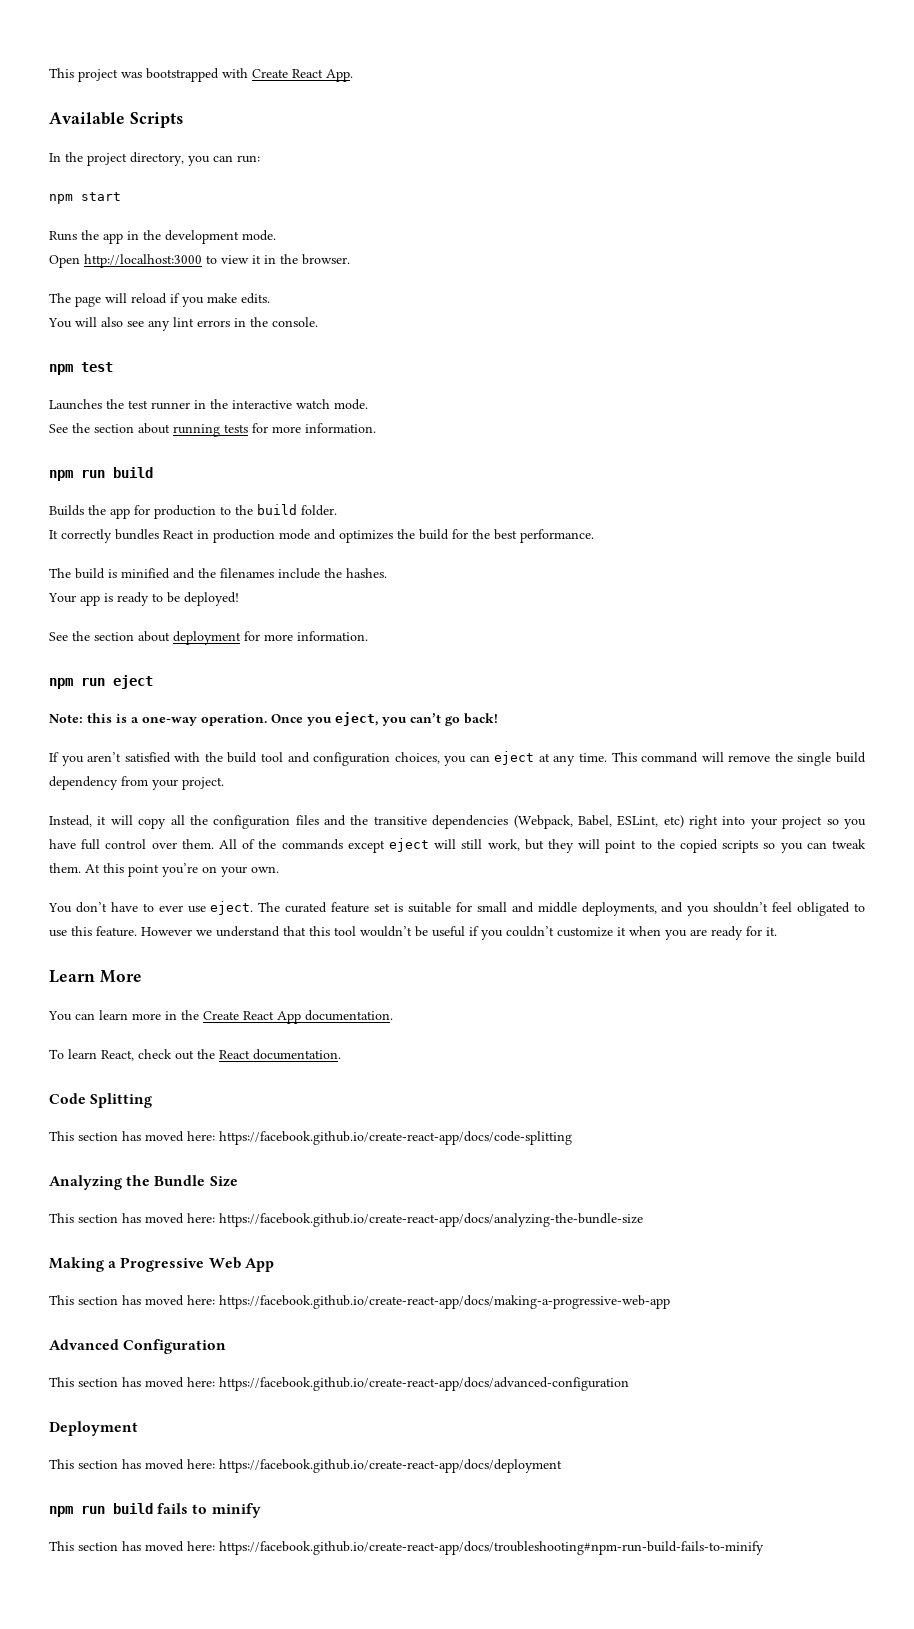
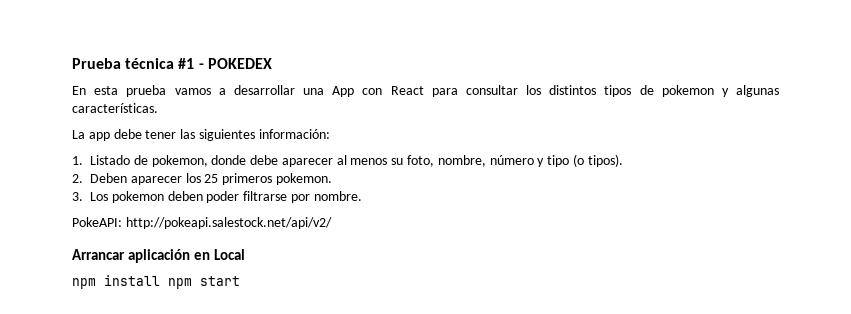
[49,68,353,82] [49,112,183,128] [49,152,260,166] [49,194,73,204] This project was bootstrapped with Create React App. // Available Scripts // In the project directory, you can run: // npm -> [72,58,272,69] [72,85,779,97] [72,103,158,113] [72,129,330,141] [72,154,623,167] [72,173,332,185] [72,191,362,203] [72,217,332,229] [72,249,245,263] [72,275,192,289] Prueba técnica #1 - POKEDEX // En esta prueba vamos a desarrollar una App con React para consultar los distintos tipos de pokemon y algunas características. // La app debe tener las siguientes información: // 1. Listado de pokemon, donde debe aparecer al menos su foto, nombre, número y tipo (o tipos). // 2. Deben aparecer los 25 primeros pokemon. // 3. Los pokemon deben poder filtrarse por nombre. // PokeAPI: http://pokeapi.salestock.net/api/v2/ // Arrancar aplicación en Local // npm install npm
[49,230,276,244] [49,254,350,268] [49,293,270,307] [48,317,318,331] [49,362,113,375] [49,399,368,410] [49,423,376,437] [49,467,153,481] [49,504,337,519] [49,529,594,543] [49,568,387,579] [48,592,239,606] [49,631,368,645] [49,675,153,689] [49,712,498,726] [49,751,867,766] [49,776,224,790] [49,815,867,829] [49,838,867,853] [49,863,279,877] [48,901,866,916] [49,926,777,940] [49,970,142,983] [48,1010,393,1024] [49,1049,341,1061] [49,1093,153,1108] [49,1131,572,1145] [49,1175,238,1190] [49,1213,643,1227] [49,1257,274,1272] [49,1295,670,1309] [49,1339,227,1354] [49,1377,629,1391] [49,1421,138,1436] [49,1459,562,1473] [49,1503,261,1518] [49,1541,764,1555] // Runs the app in the development mode. // Open http://localhost:3000 to view it in the browser. // The page will reload if you make edits. // You will also see any lint errors in the console. // npm test // Launches the test runner in the interactive watch mode. // See the section about running tests for more information. // npm run build // Builds the app for production to the build folder. // It correctly bundles React in production mode and optimizes the build for the best performance. // The build is minified and the filenames include the hashes. // Your app is ready to be deployed! // See the section about deployment for more information. // npm run eject // Note: this is a one-way operation. Once you eject, you can’t go back! // If you aren’t satisfied with the build tool and configuration choices, you can eject at any time. This command will remove the single build dependency from your project. // Instead, it will copy all the configuration files and the transitive dependencies (Webpack, Babel, ESLint, etc) right into your project so you have full control over them. All of the commands except eject will still work, but they will point to the copied scripts so you can tweak them. At this point you’re on your own. // You don’t have to ever use eject. The curated feature set is suitable for small and middle deployments, and you shouldn’t feel obligated to use this feature. However we understand that this tool wouldn’t be useful if you couldn’t customize it when you are ready for it. // Learn More // You can learn more in the Create React App documentation. // To learn React, check out the React documentation. // Code Splitting // This section has moved here: https://facebook.github.io/create-react-app/docs/code-splitting // Analyzing the Bundle Size // This section has moved here: https://facebook.github.io/create-react-app/docs/analyzing-the-bundle-size // Making a Progressive Web App // This section has moved here: https://facebook.github.io/create-react-app/docs/making-a-progressive-web-app // Advanced Configuration // This section has moved here: https://facebook.github.io/create-react-app/docs/advanced-configuration // Deployment // This section has moved here: https://facebook.github.io/create-react-app/docs/deployment // npm run build fails to minify // This section has moved here: https://facebook.github.io/create-react-app/docs/troubleshooting#npm-run-build-fails-to-minify -> (240, 281) none

